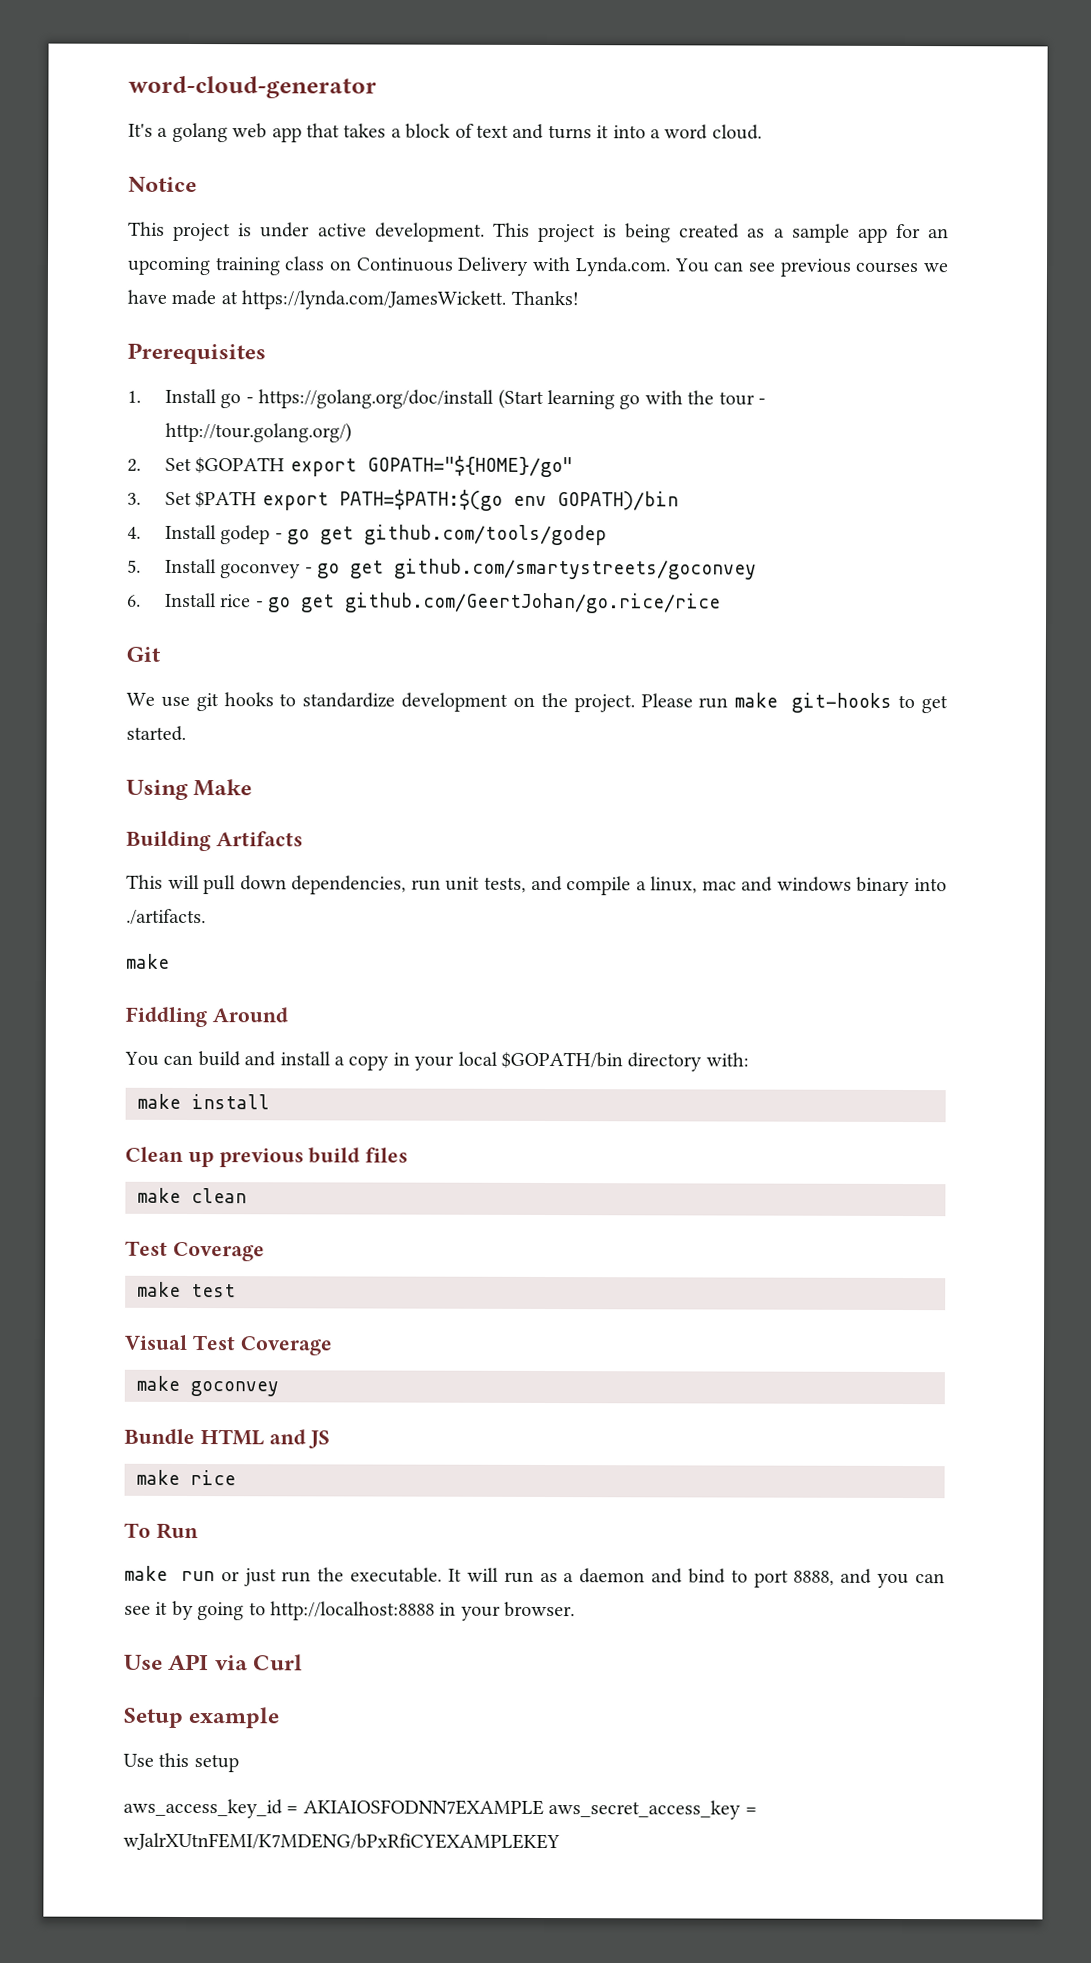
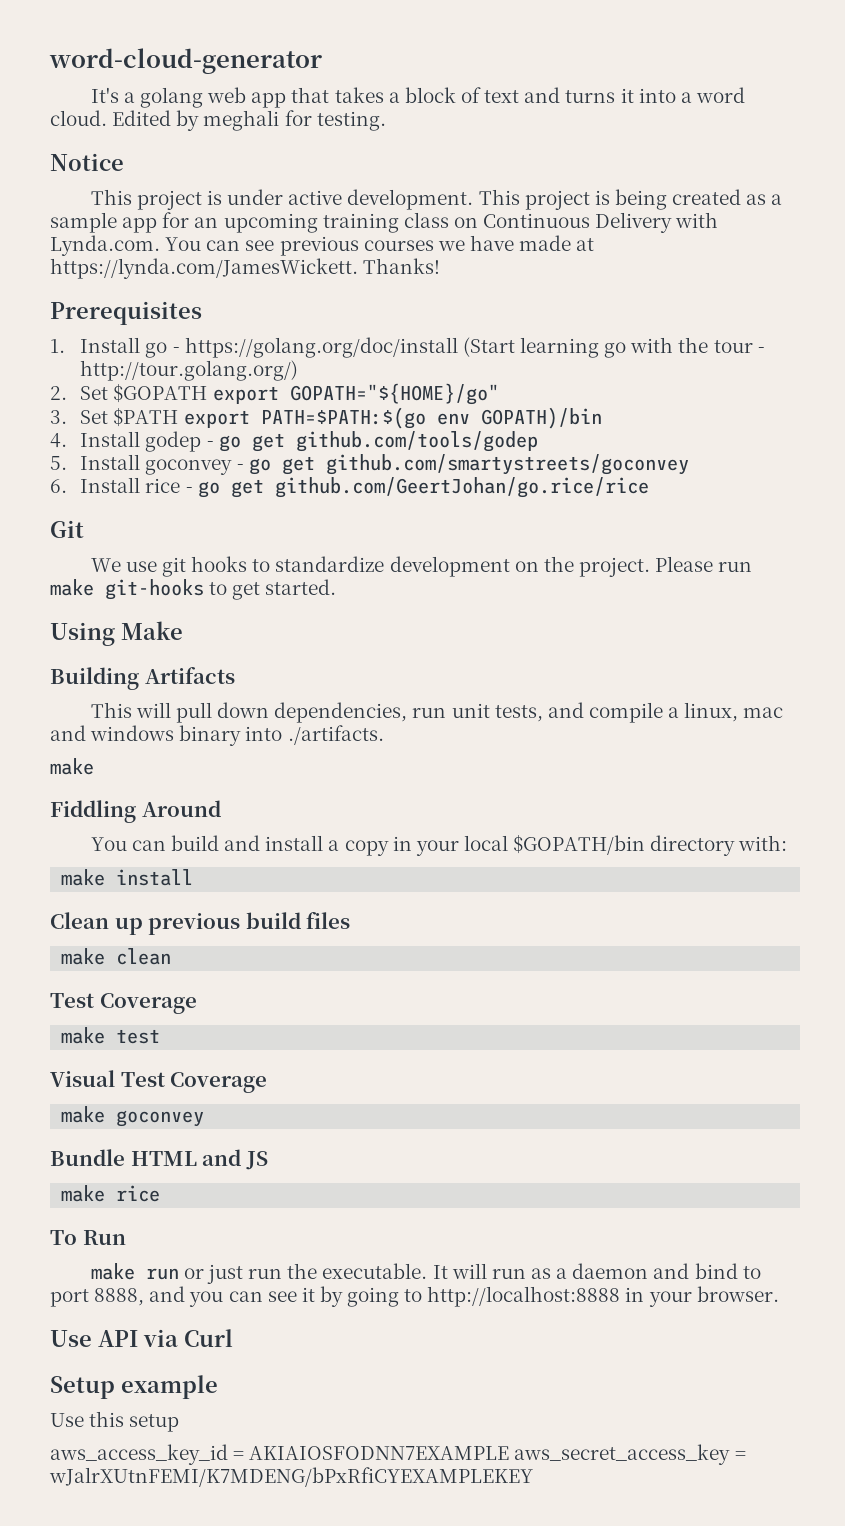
(762, 132) none -> [112,110,386,131] Edited by meghali for testing.

